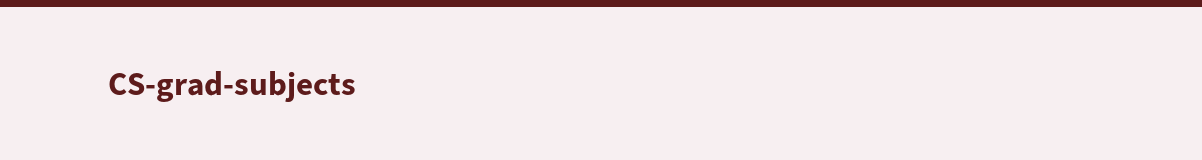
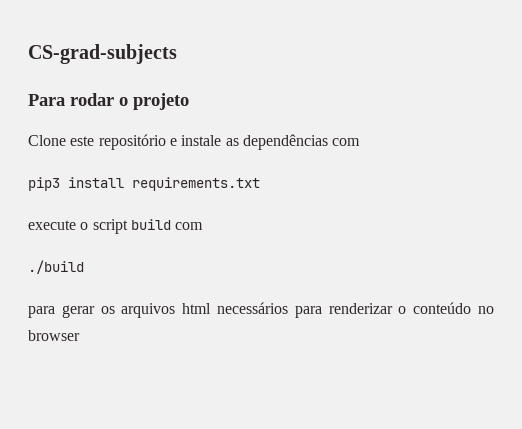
(356, 86) none -> [28,93,189,110] [28,134,361,150] [28,177,260,191] [28,219,204,234] [28,260,84,274] [28,302,495,318] [28,330,80,341] // Para rodar o projeto // Clone este repositório e instale as dependências com // pip3 install requirements.txt // execute o script build com // ./build // para gerar os arquivos html necessários para renderizar o conteúdo no browser

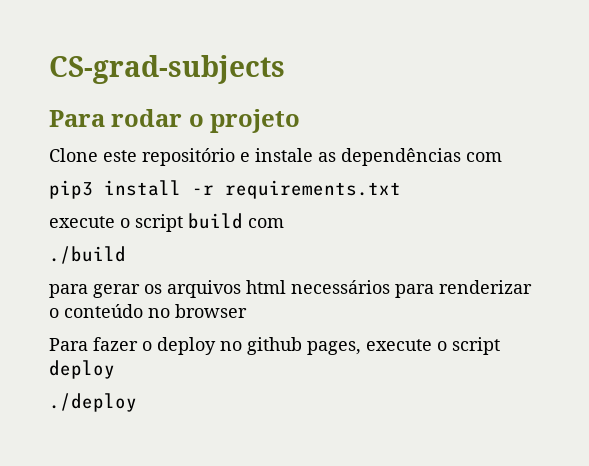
(124, 182) none -> [192,185,214,195] -r
(80, 335) none -> [49,337,500,355] [49,360,115,379] [49,393,137,412] // Para fazer o deploy no github pages, execute o script deploy // ./deploy

